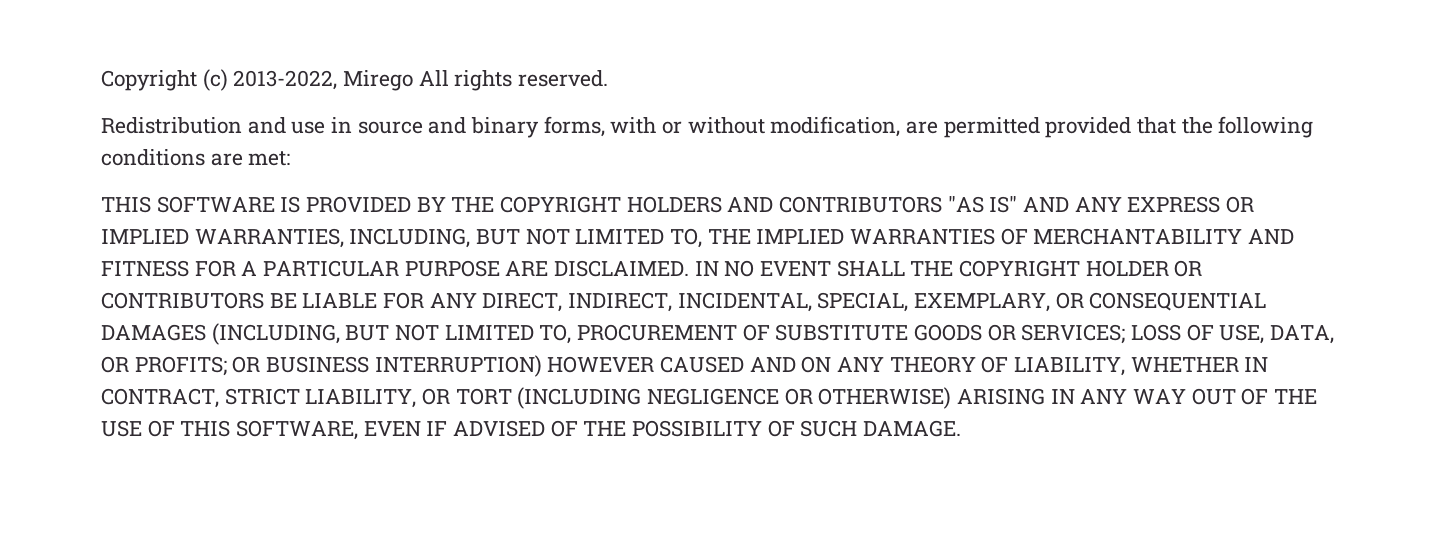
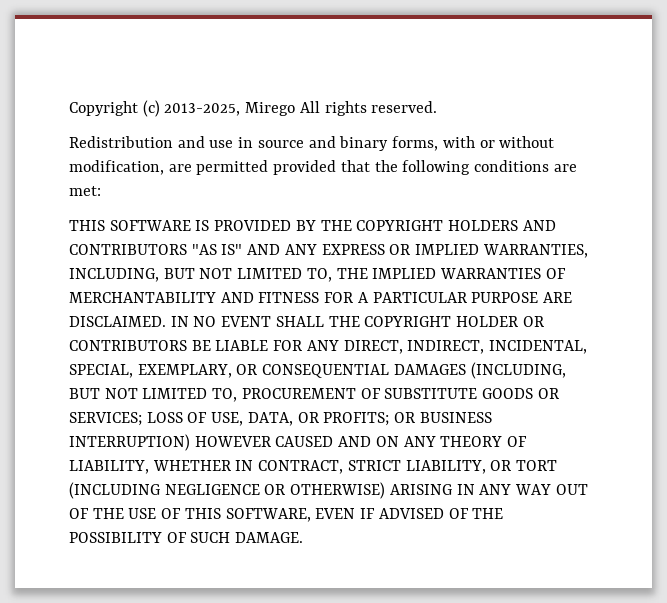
[233,70,338,90] 2013-2022, -> [164,103,241,116] 2013-2025,

